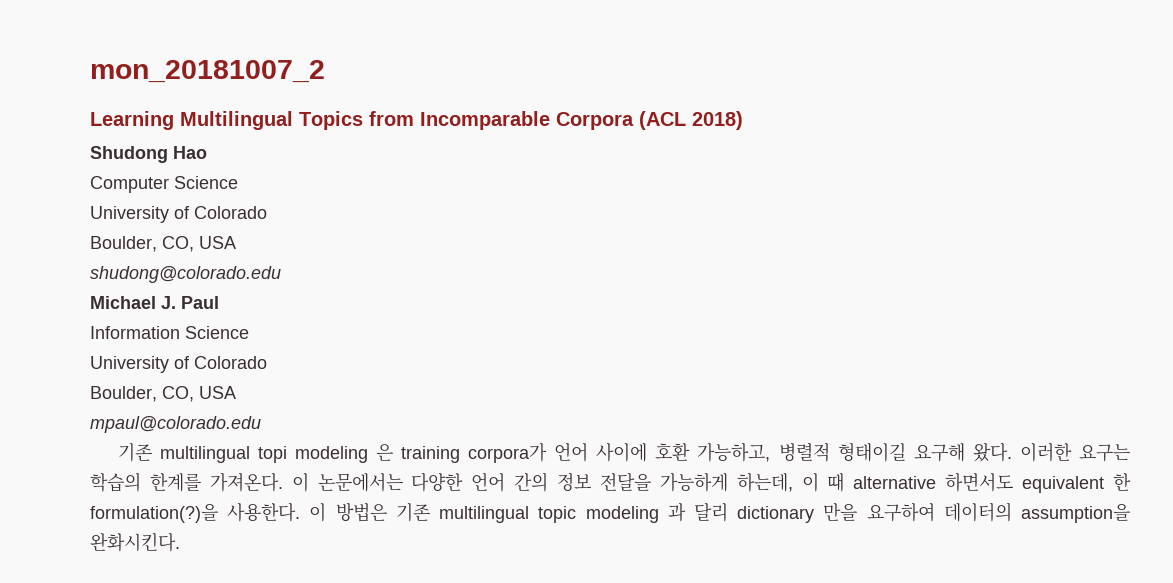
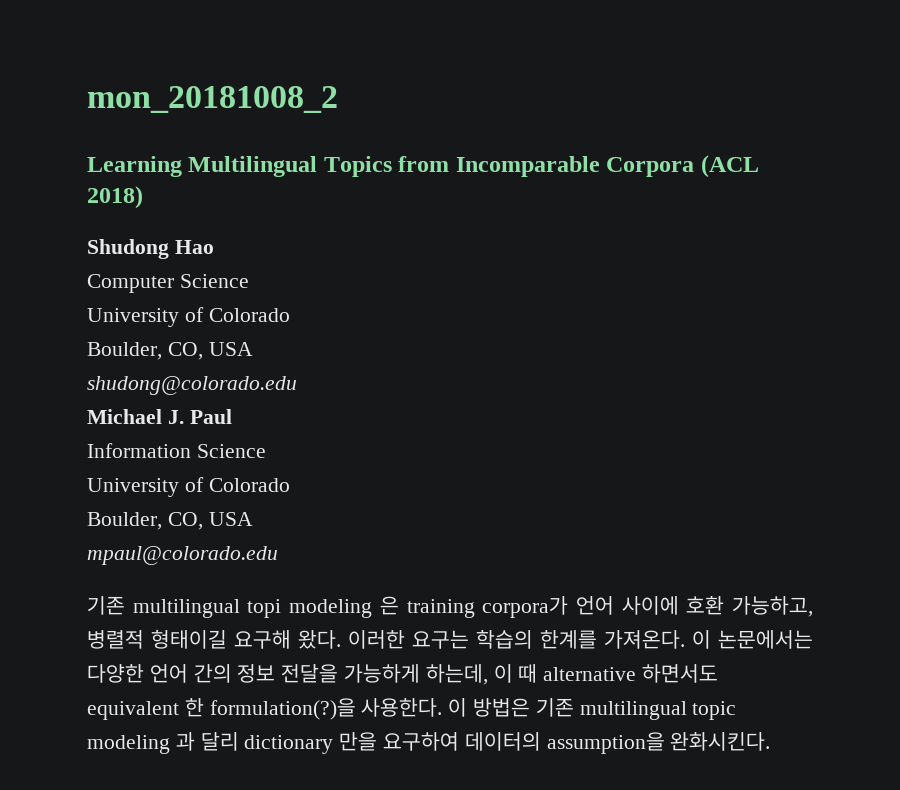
[90,60,325,83] mon_20181007_2 -> [87,86,338,113] mon_20181008_2

